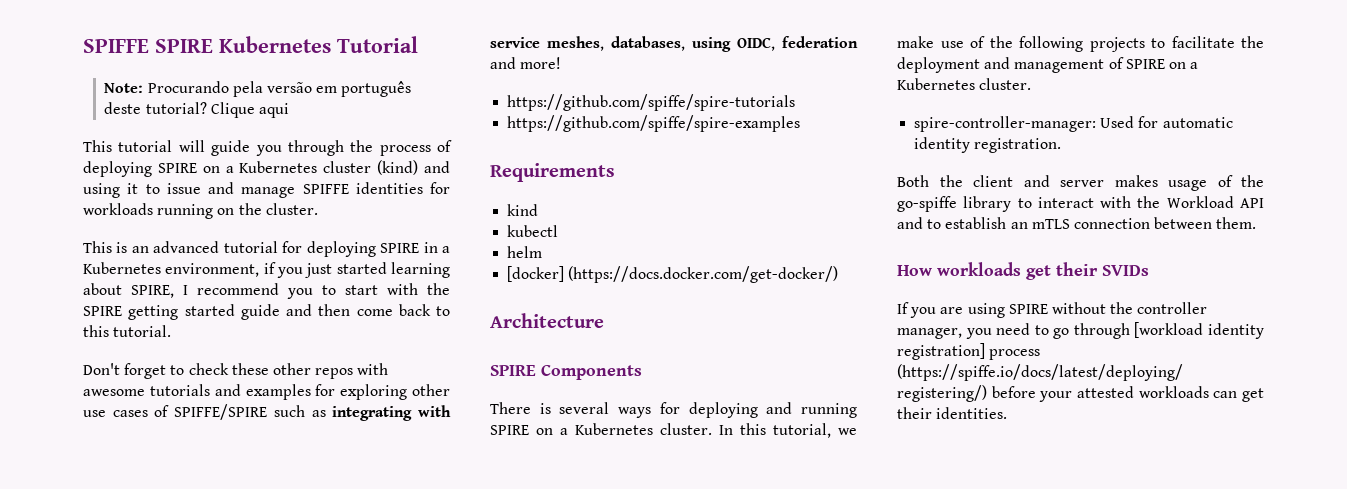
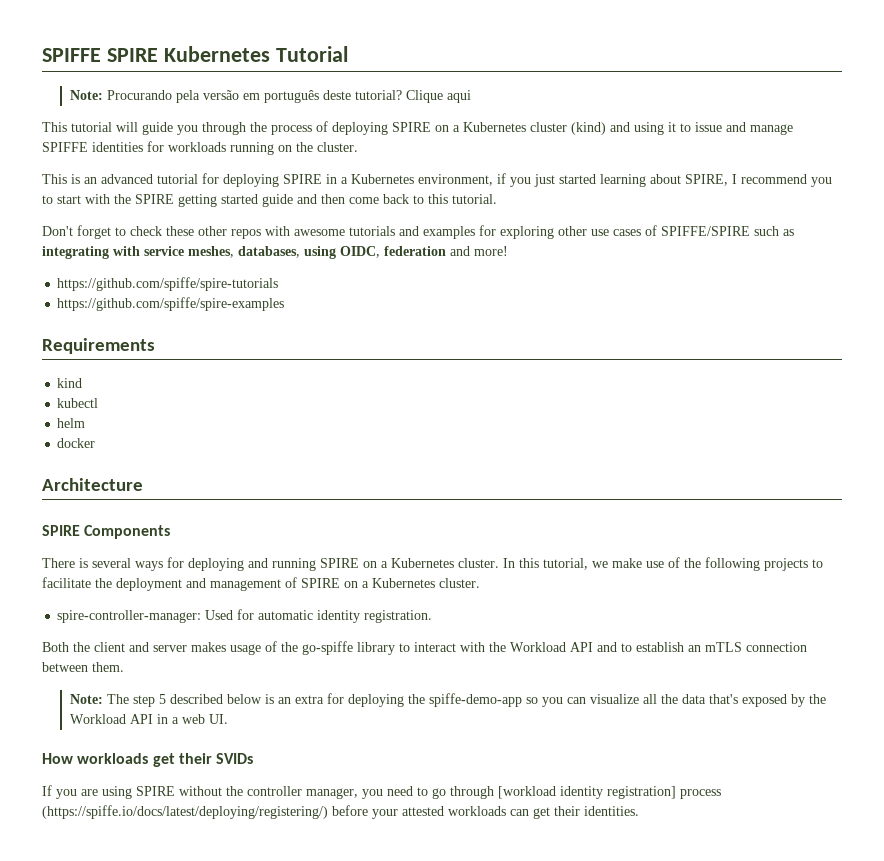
[507,266,839,283] [docker] (https://docs.docker.com/get-docker/) -> [57,438,96,448] docker
(1257, 223) none -> [69,693,826,707] [69,714,228,724] // Note: The step 5 described below is an extra for deploying the spiffe-demo-app so you can visualize all the data that's exposed by the Workload API in a web UI.

